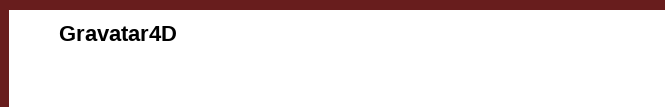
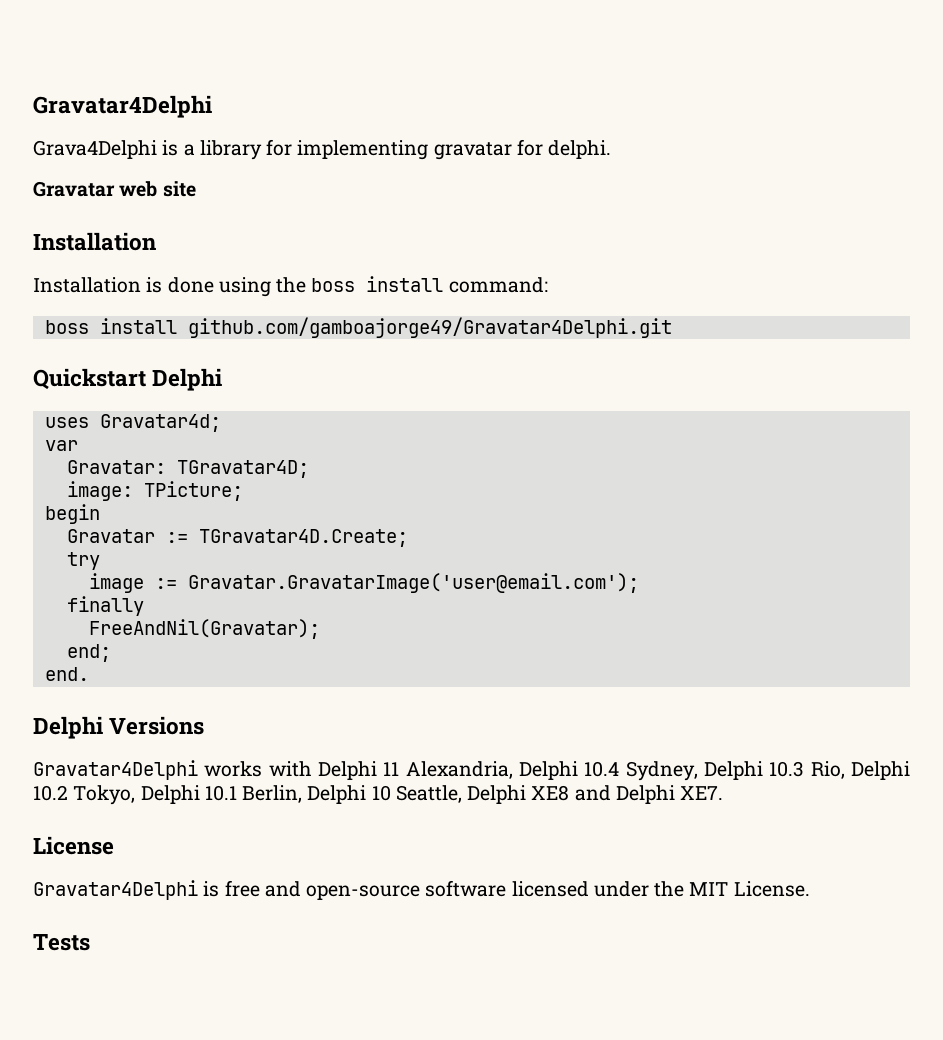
[59,26,177,41] Gravatar4D -> [33,95,212,118] [33,139,612,160] [33,181,196,197] [33,232,156,251] [33,276,548,297] [44,317,672,338] [33,368,223,391] [44,414,221,432] [44,440,78,451] [66,460,309,478] [66,481,243,501] [44,504,100,524] [66,529,408,547] [66,552,100,570] [88,573,639,593] [66,596,144,616] [88,619,320,639] [66,644,111,662] [44,667,89,681] [33,716,205,739] [33,760,911,781] [33,785,724,805] [33,836,114,855] [33,880,810,900] [33,934,90,951] Gravatar4Delphi // Grava4Delphi is a library for implementing gravatar for delphi. // Gravatar web site // Installation // Installation is done using the boss install command: // boss install github.com/gamboajorge49/Gravatar4Delphi.git // Quickstart Delphi // uses Gravatar4d; // var // Gravatar: TGravatar4D; // image: TPicture; // begin // Gravatar := TGravatar4D.Create; // try // image := Gravatar.GravatarImage('user@email.com'); // finally // FreeAndNil(Gravatar); // end; // end. // Delphi Versions // Gravatar4Delphi works with Delphi 11 Alexandria, Delphi 10.4 Sydney, Delphi 10.3 Rio, Delphi 10.2 Tokyo, Delphi 10.1 Berlin, Delphi 10 Seattle, Delphi XE8 and Delphi XE7. // License // Gravatar4Delphi is free and open-source software licensed under the MIT License. // Tests

